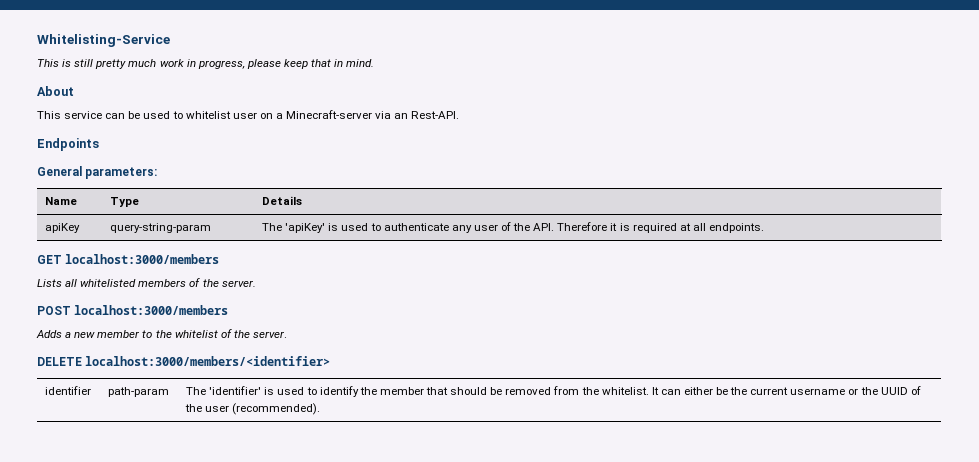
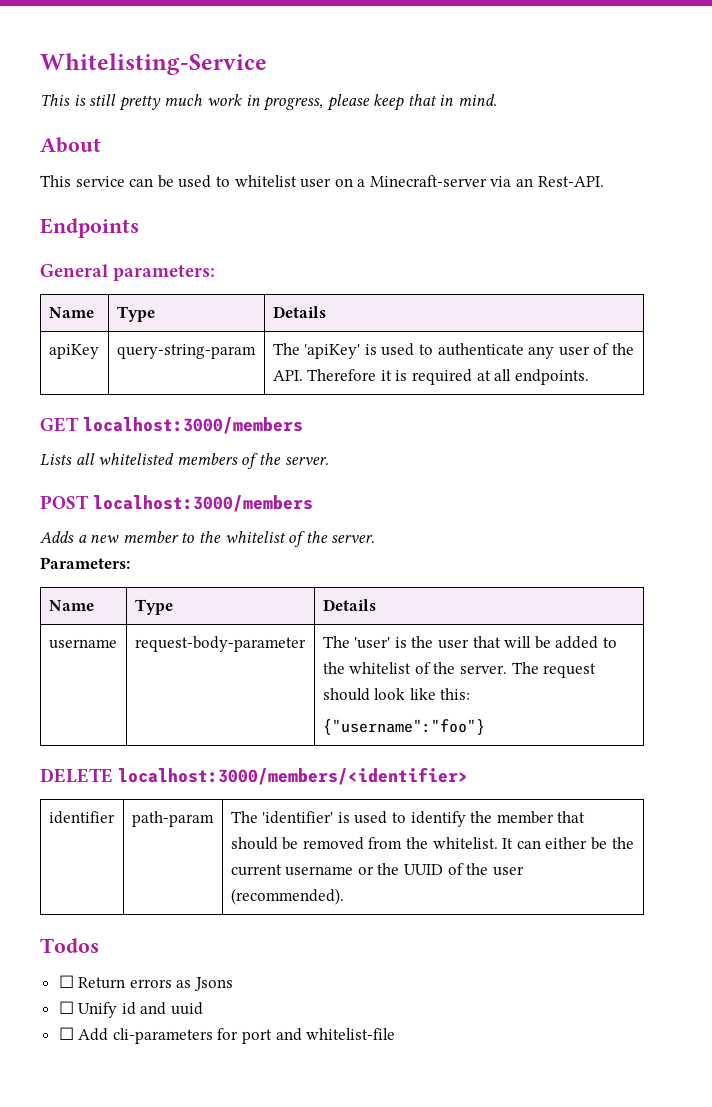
(287, 334) none -> [40,557,130,569] [48,600,94,611] [134,599,173,615] [322,599,376,611] [48,639,117,649] [134,636,306,652] [322,636,618,649] [322,662,597,678] [322,688,471,701] [322,719,485,735] // Parameters: // Name | Type | Details // username | request-body-parameter | The 'user' is the user that will be added to the whitelist of the server. The request should look like this: // {"username":"foo"}
(321, 409) none -> [40,938,99,953] [58,975,234,991] [58,1001,204,1018] [58,1027,396,1044] // Todos // ☐ Return errors as Jsons // ☐ Unify id and uuid // ☐ Add cli-parameters for port and whitelist-file

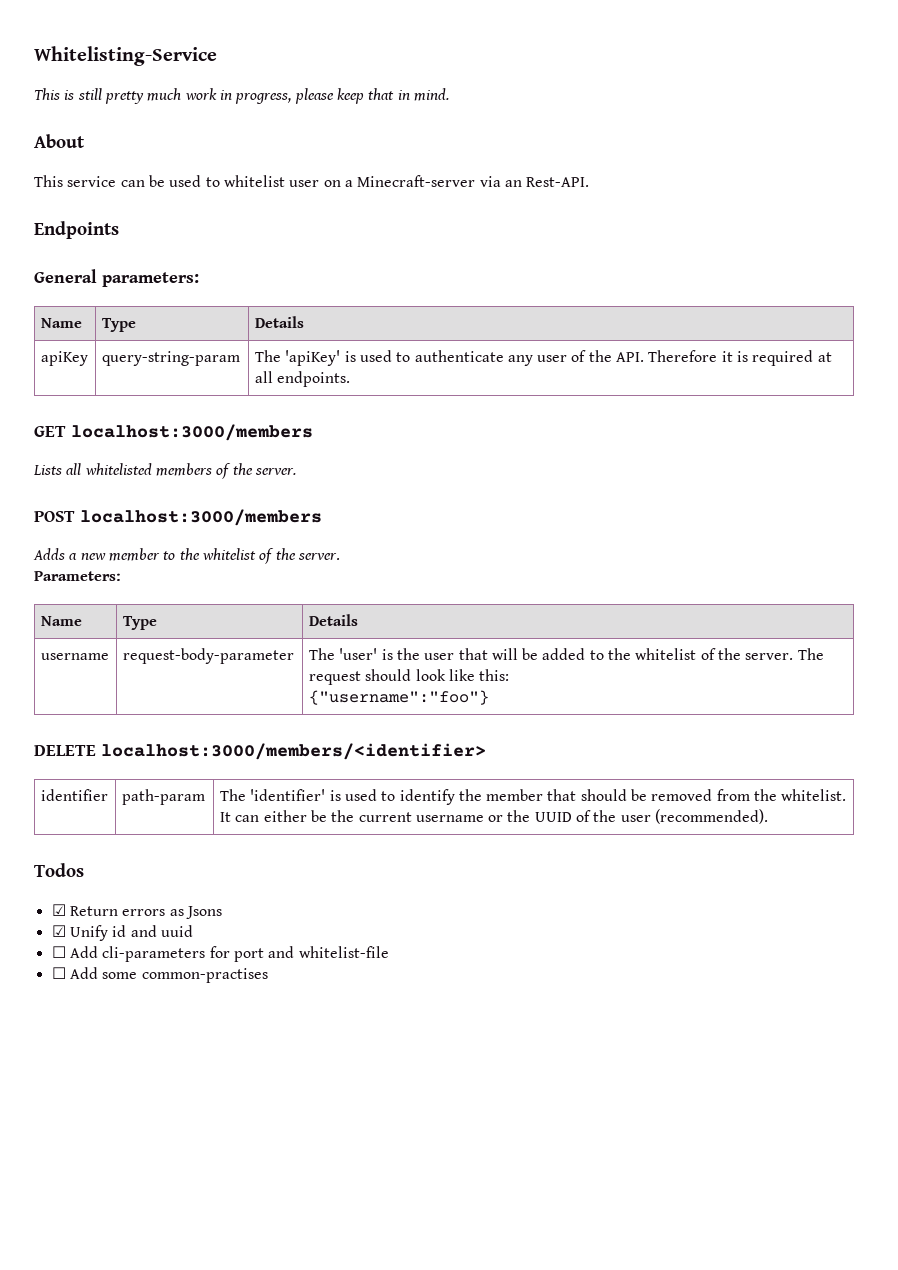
[58,975,74,988] ☐ -> [51,904,66,916] ☑
[58,1001,74,1014] ☐ -> [51,925,66,937] ☑
(396, 1034) none -> [51,967,268,983] // ☐ Add some common-practises

